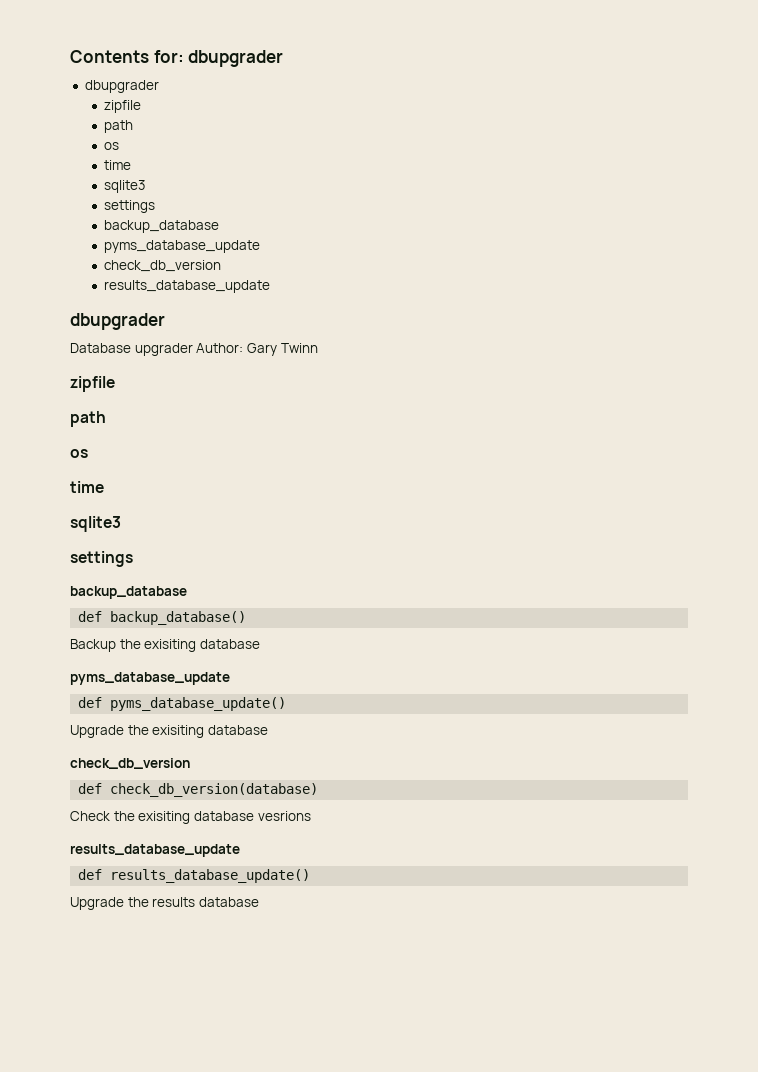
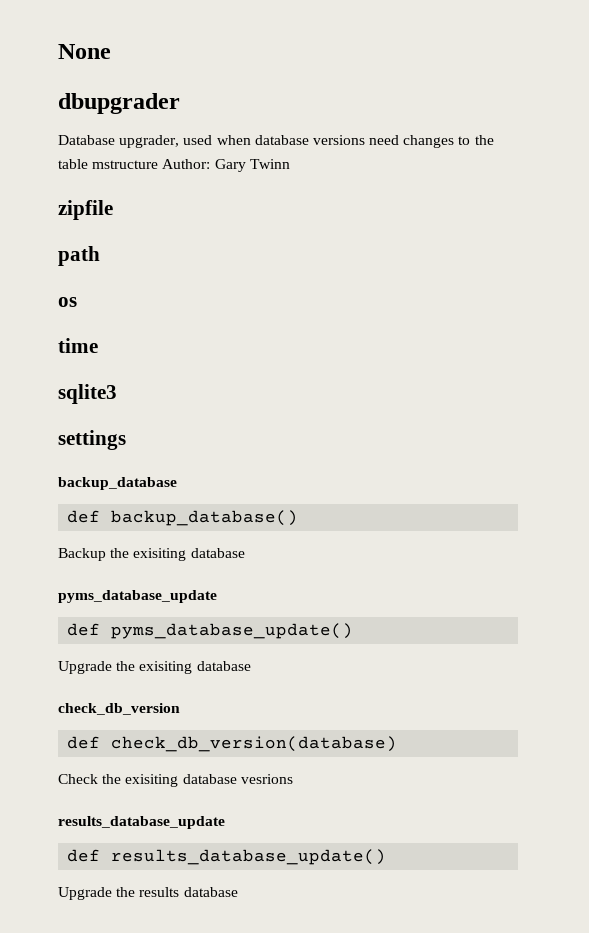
[70,50,284,67] [84,80,159,93] [103,100,141,113] [103,120,133,133] [103,142,119,150] [103,160,131,170] [103,180,145,193] [103,200,155,213] [103,220,219,233] [103,240,260,253] [103,260,221,272] [103,280,270,293] [70,313,165,330] [70,343,193,356] Contents for: dbupgrader // dbupgrader // zipfile // path // os // time // sqlite3 // settings // backup_database // pyms_database_update // check_db_version // results_database_update // dbupgrader // Database upgrader -> [58,44,111,59] [58,93,180,114] [58,135,494,148] [58,159,159,169] None // dbupgrader // Database upgrader, used when database versions need changes to the table mstructure

